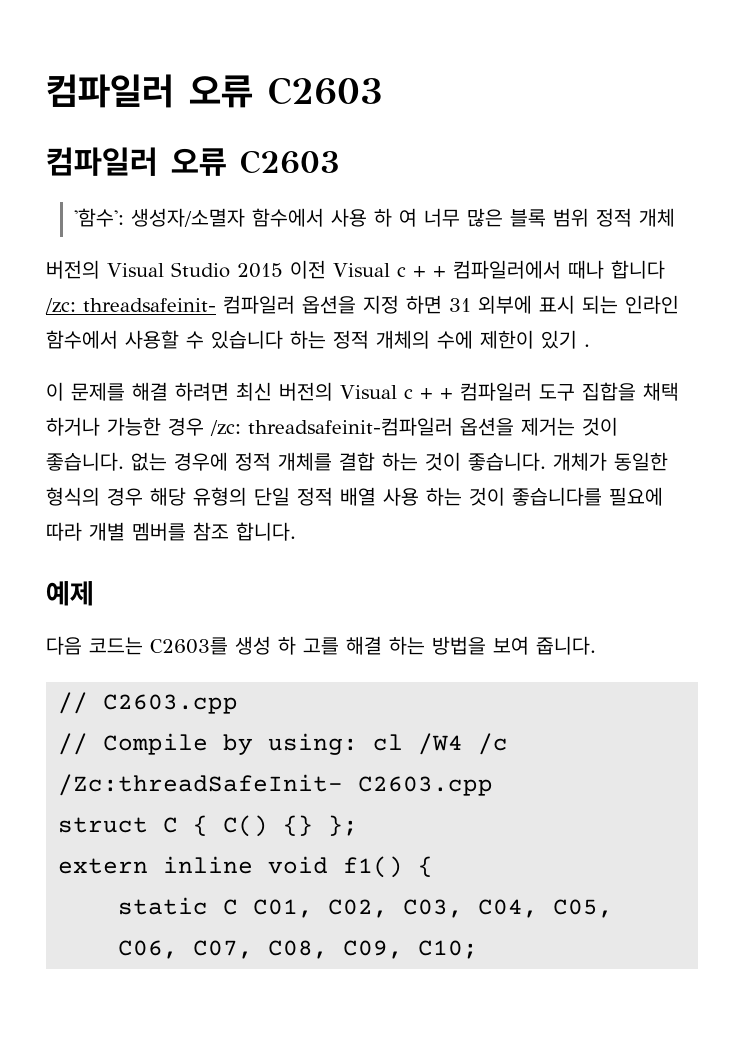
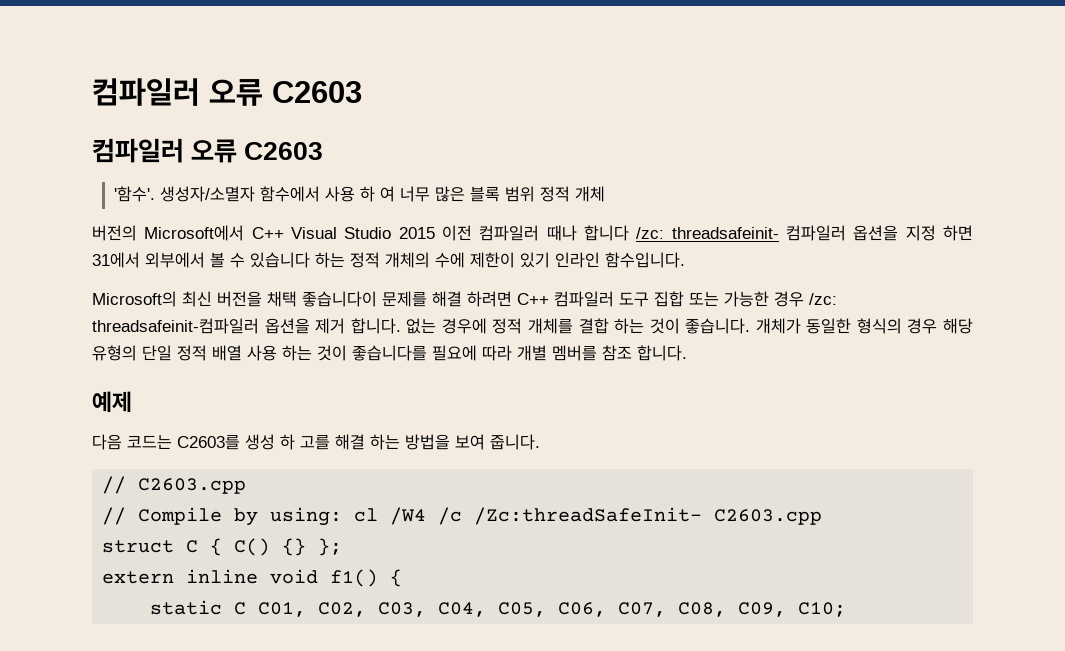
[73,208,124,227] '함수': -> [114,186,156,202] '함수'.
(100, 269) none -> [144,225,284,241] Microsoft에서 C++
[332,260,561,279] Visual c + + 컴파일러에서 -> [479,225,540,241] 컴파일러
[449,295,679,314] [46,330,179,349] 31 외부에 표시 되는 인라인 함수에서 사용할 -> [92,252,225,268] 31에서 외부에서 볼
[584,344,590,347] [46,382,679,401] [46,417,100,436] . // 이 문제를 해결 하려면 최신 버전의 Visual c + + 컴파일러 도구 집합을 채택 하거나 -> [555,252,685,268] [92,291,719,307] 인라인 함수입니다. // Microsoft의 최신 버전을 채택 좋습니다이 문제를 해결 하려면 C++ 컴파일러 도구 집합 또는
[521,417,618,436] [46,452,124,471] 제거는 것이 좋습니다. -> [315,318,401,334] 제거 합니다.

